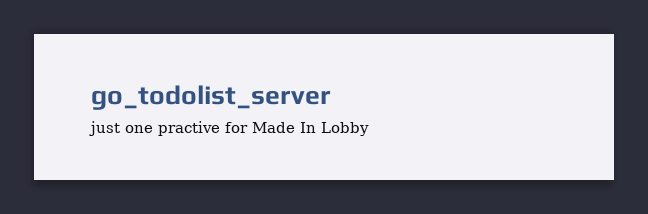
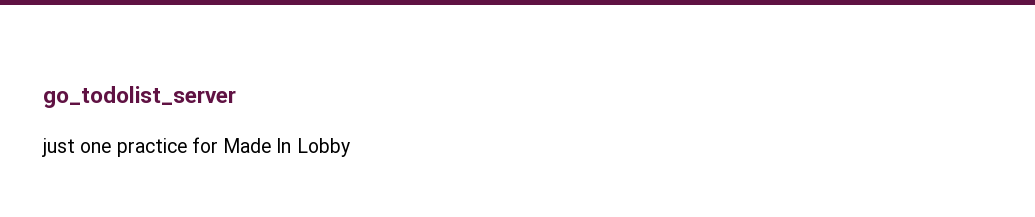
[158,121,220,136] practive -> [116,138,187,157] practice

